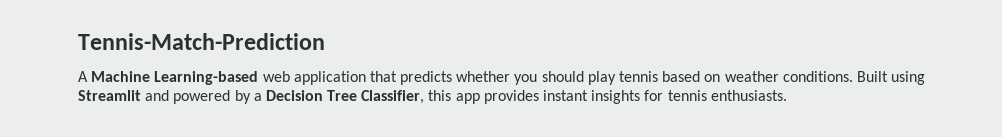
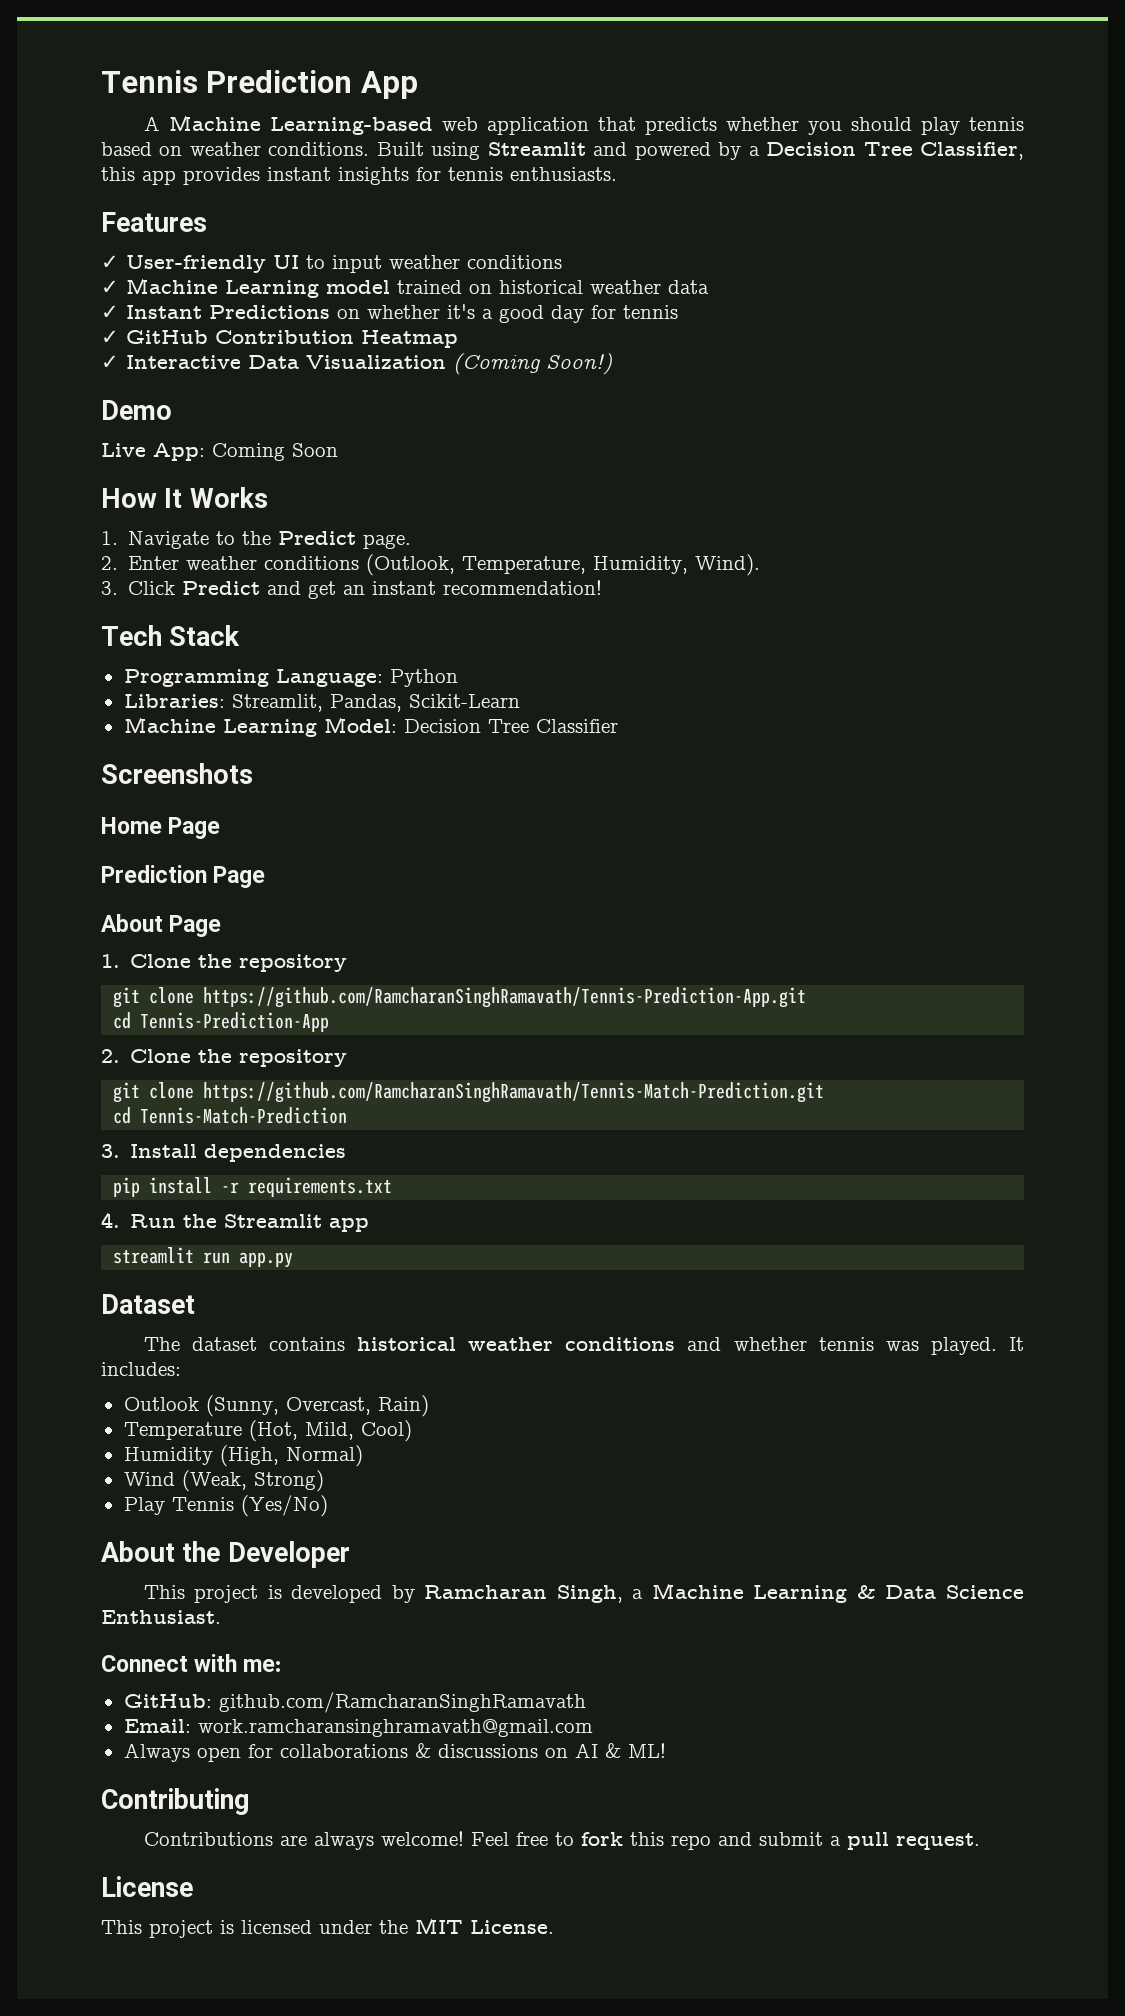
[78,33,325,50] Tennis-Match-Prediction -> [101,70,418,99] Tennis Prediction App
(787, 95) none -> [101,212,207,232] [101,255,562,273] [101,278,709,298] [101,304,678,323] [101,330,458,348] [101,353,612,375] [101,400,172,420] [101,443,338,461] [101,487,268,508] [101,531,412,549] [101,554,761,576] [101,580,603,599] [101,625,241,646] [123,669,458,687] [123,694,520,712] [123,717,618,737] [101,763,253,784] [101,817,221,839] [101,865,266,888] [101,914,222,937] [101,954,348,972] [113,987,807,1008] [113,1012,330,1032] [101,1049,348,1067] [113,1082,825,1103] [113,1107,348,1124] [101,1144,347,1162] [113,1177,393,1197] [101,1212,370,1232] [113,1247,294,1268] [101,1294,195,1314] [143,1337,1025,1355] [101,1362,181,1376] [123,1395,429,1417] [123,1420,412,1442] [123,1445,363,1467] [123,1470,324,1492] [123,1495,328,1517] [101,1541,350,1568] [143,1583,1024,1603] [101,1610,221,1624] [101,1654,282,1672] [123,1692,586,1713] [123,1719,593,1737] [123,1743,666,1762] [101,1788,249,1815] [143,1831,980,1850] [101,1876,193,1897] [101,1918,554,1938] // Features // ✓ User-friendly UI to input weather conditions // ✓ Machine Learning model trained on historical weather data // ✓ Instant Predictions on whether it's a good day for tennis // ✓ GitHub Contribution Heatmap // ✓ Interactive Data Visualization (Coming Soon!) // Demo // Live App: Coming Soon // How It Works // 1. Navigate to the Predict page. // 2. Enter weather conditions (Outlook, Temperature, Humidity, Wind). // 3. Click Predict and get an instant recommendation! // Tech Stack // Programming Language: Python // Libraries: Streamlit, Pandas, Scikit-Learn // Machine Learning Model: Decision Tree Classifier // Screenshots // Home Page // Prediction Page // About Page // 1. Clone the repository // git clone https://github.com/RamcharanSinghRamavath/Tennis-Prediction-App.git // cd Tennis-Prediction-App // 2. Clone the repository // git clone https://github.com/RamcharanSinghRamavath/Tennis-Match-Prediction.git // cd Tennis-Match-Prediction // 3. Install dependencies // pip install -r requirements.txt // 4. Run the Streamlit app // streamlit run app.py // Dataset // The dataset contains historical weather conditions and whether tennis was played. It includes: // Outlook (Sunny, Overcast, Rain) // Temperature (Hot, Mild, Cool) // Humidity (High, Normal) // Wind (Weak, Strong) // Play Tennis (Yes/No) // About the Developer // This project is developed by Ramcharan Singh, a Machine Learning & Data Science Enthusiast. // Connect with me: // GitHub: github.com/RamcharanSinghRamavath // Email: work.ramcharansinghramavath@gmail.com // Always open for collaborations & discussions on AI & ML! // Contributing // Contributions are always welcome! Feel free to fork this repo and submit a pull request. // License // This project is licensed under the MIT License.

